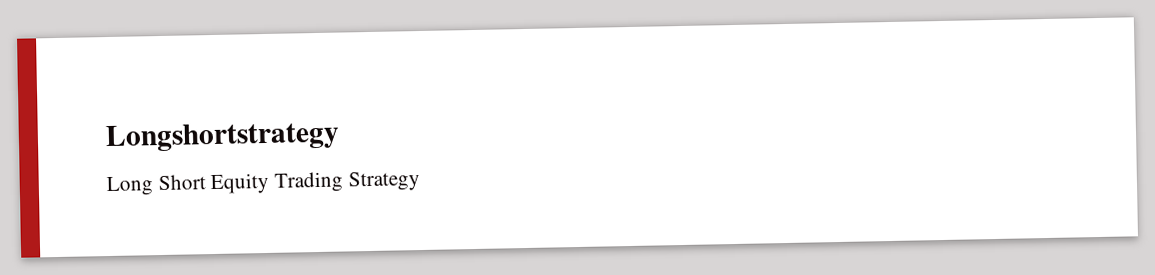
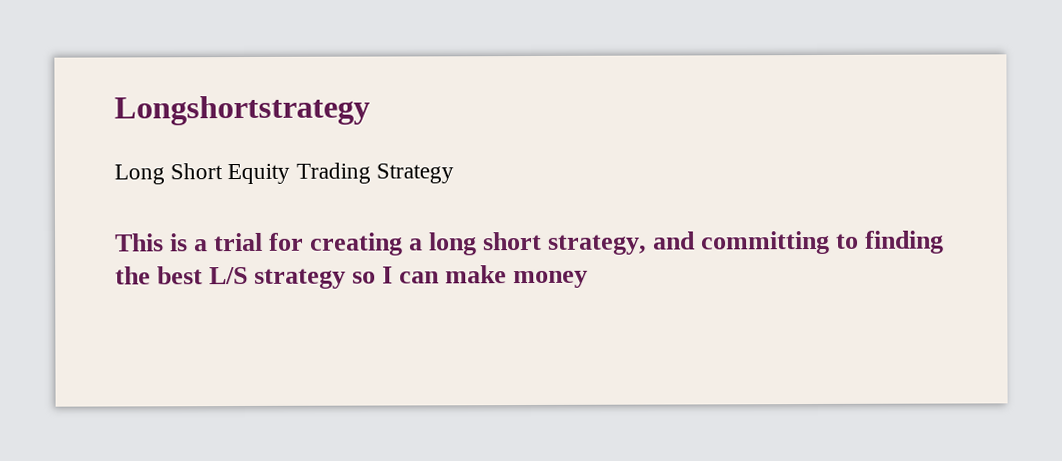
(420, 181) none -> [115,230,945,256] [115,265,589,289] // This is a trial for creating a long short strategy, and committing to finding the best L/S strategy so I can make money

